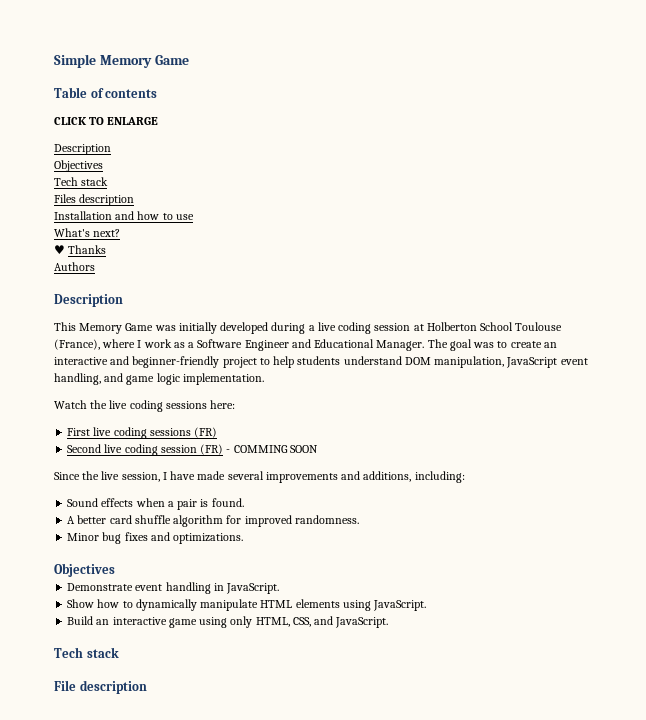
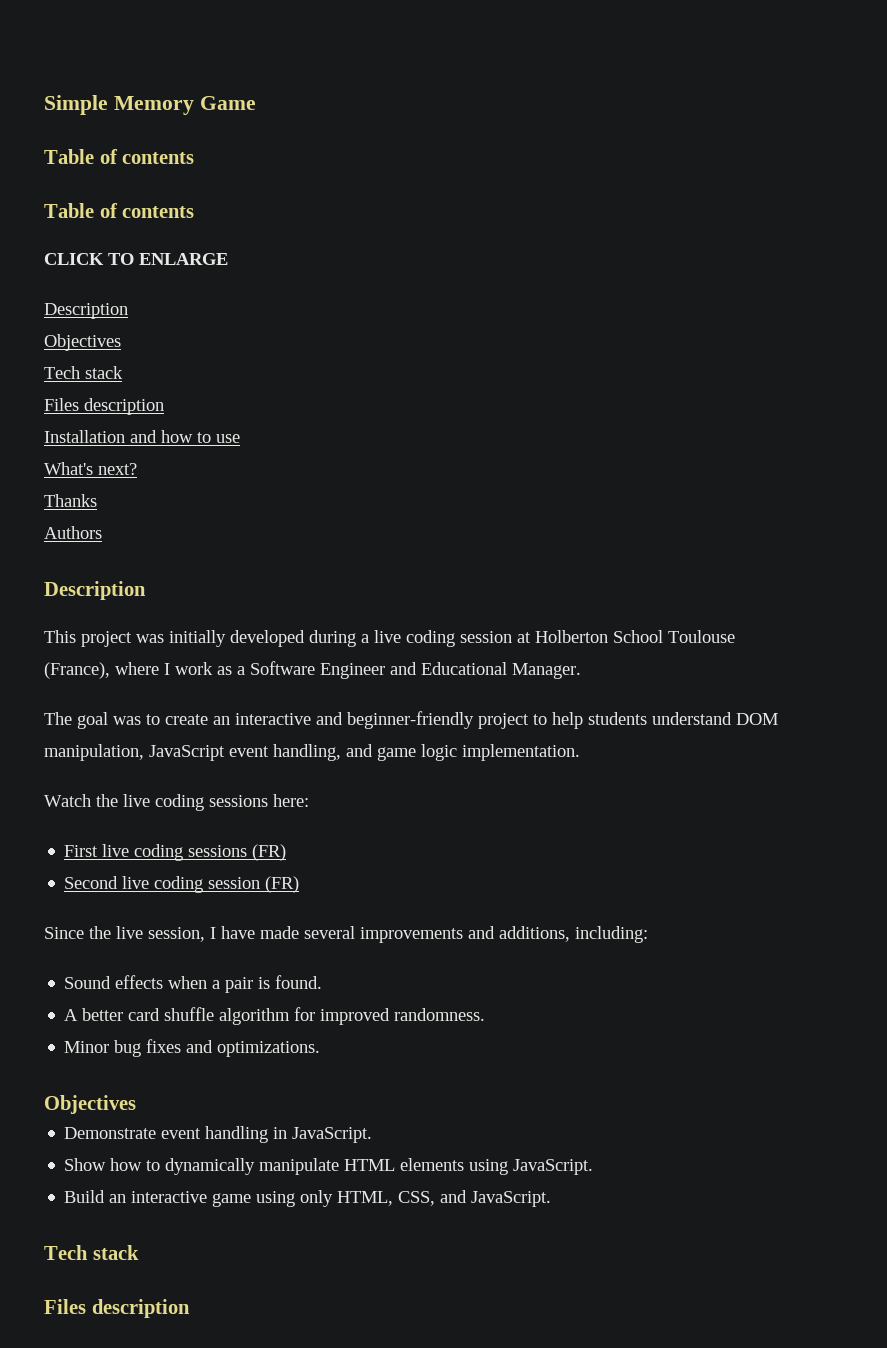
(158, 93) none -> [44,203,195,218] // Table of contents
[54,245,65,254] ♥ -> (137, 469) none
[79,323,154,334] Memory Game -> [81,631,132,647] project
(425, 345) none -> (581, 671) //
[226,445,318,453] - COMMING SOON -> (300, 884) none
[54,680,76,691] File -> [44,1299,86,1314] Files

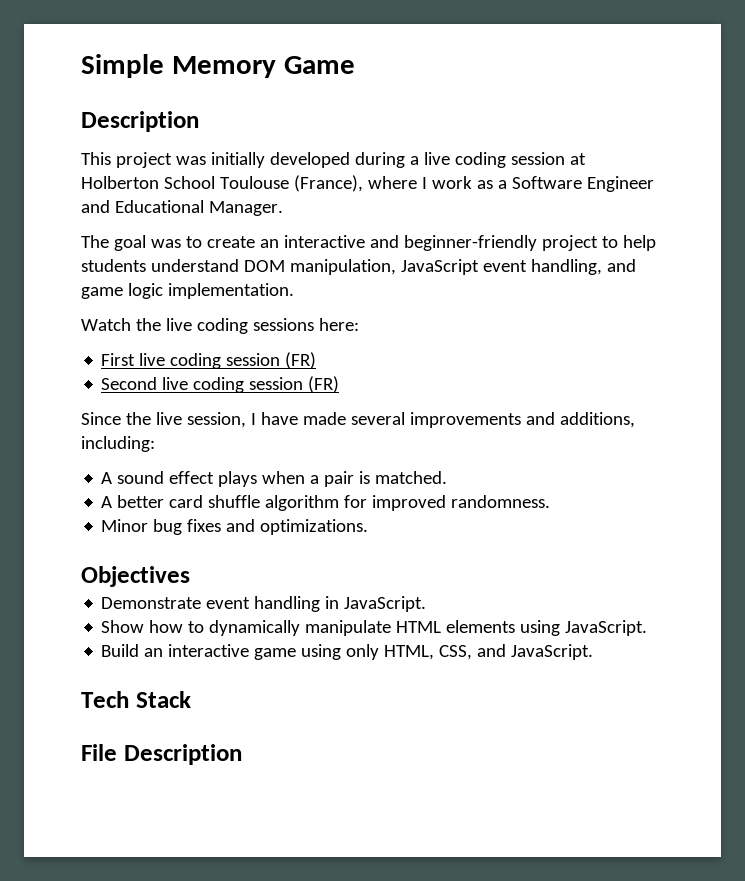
[44,149,195,164] [44,203,195,218] [44,253,228,265] [44,303,128,319] [44,334,121,351] [44,366,123,379] [44,398,164,415] [44,430,240,443] [44,462,137,475] [44,494,97,507] [44,526,102,539] // Table of contents // Table of contents // CLICK TO ENLARGE // Description // Objectives // Tech stack // Files description // Installation and how to use // What's next? // Thanks // Authors -> (355, 65) none
[188,845,248,857] sessions -> [226,353,281,366] session
[64,975,164,989] Sound effects -> [101,471,258,487] A sound effect plays
[275,975,323,989] found. -> [375,471,448,484] matched.
[92,1245,139,1260] [44,1299,190,1318] stack // Files description -> [135,691,191,708] [81,744,242,765] Stack // File Description

